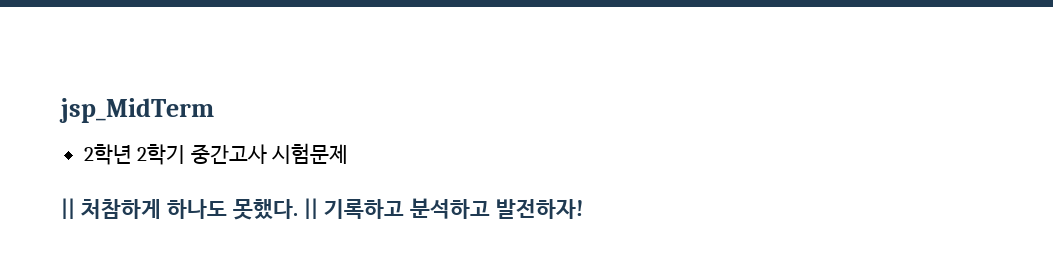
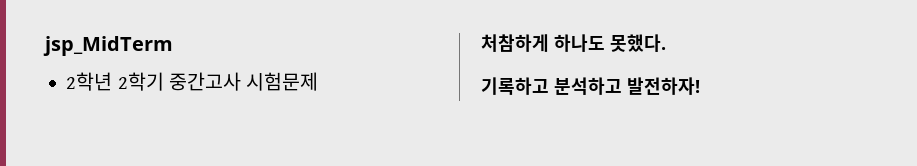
[61,198,75,219] || -> (319, 81) none
[303,198,318,219] || -> (666, 43) //

